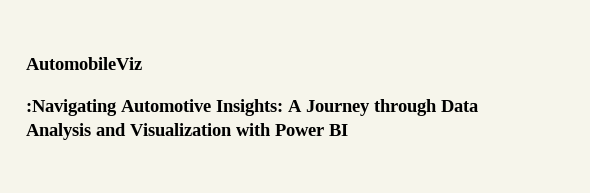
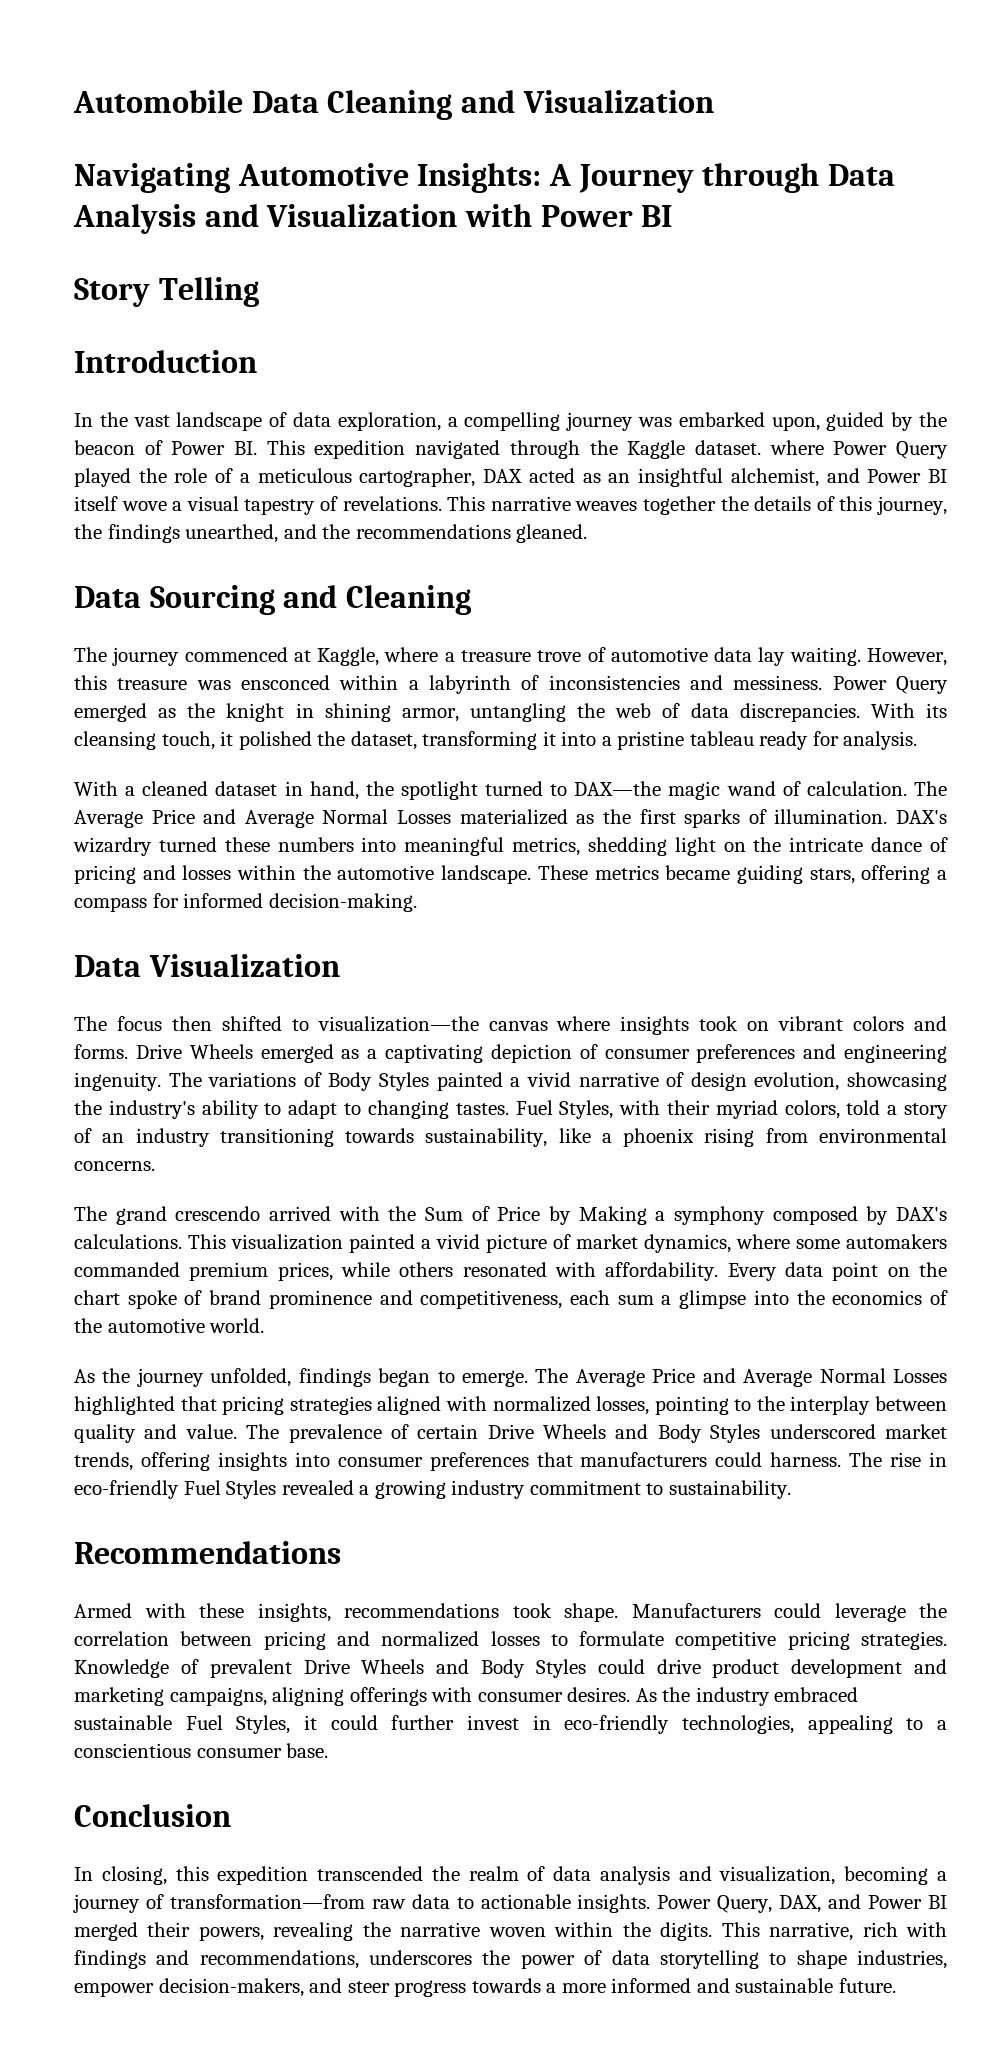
[26,57,142,70] [26,99,117,116] AutomobileViz // :Navigating -> [73,90,714,120] [74,163,230,193] Automobile Data Cleaning and Visualization // Navigating
(348, 130) none -> [74,277,259,307] [74,350,257,373] [74,412,947,431] [74,440,949,459] [74,468,948,487] [74,496,948,515] [74,524,588,543] [74,585,471,615] [74,647,948,666] [74,675,948,694] [74,703,947,722] [74,731,918,750] [74,781,947,800] [74,809,948,828] [73,837,948,856] [74,865,948,884] [74,893,417,912] [74,954,340,977] [74,1016,947,1035] [74,1044,947,1063] [74,1072,948,1091] [74,1100,948,1119] [74,1128,947,1147] [74,1161,155,1171] [74,1206,947,1225] [74,1234,947,1253] [74,1262,948,1281] [74,1290,948,1309] [74,1318,265,1333] [74,1368,948,1387] [74,1396,948,1415] [74,1424,947,1443] [74,1452,947,1471] [74,1480,791,1499] [74,1541,341,1564] [74,1603,947,1622] [74,1631,947,1650] [74,1659,948,1678] [74,1687,859,1706] [74,1715,947,1734] [74,1743,329,1758] [74,1804,231,1827] [74,1866,948,1885] [73,1894,947,1913] [74,1922,947,1941] [74,1950,948,1969] [74,1978,896,1997] // Story Telling // Introduction // In the vast landscape of data exploration, a compelling journey was embarked upon, guided by the beacon of Power BI. This expedition navigated through the Kaggle dataset. where Power Query played the role of a meticulous cartographer, DAX acted as an insightful alchemist, and Power BI itself wove a visual tapestry of revelations. This narrative weaves together the details of this journey, the findings unearthed, and the recommendations gleaned. // Data Sourcing and Cleaning // The journey commenced at Kaggle, where a treasure trove of automotive data lay waiting. However, this treasure was ensconced within a labyrinth of inconsistencies and messiness. Power Query emerged as the knight in shining armor, untangling the web of data discrepancies. With its cleansing touch, it polished the dataset, transforming it into a pristine tableau ready for analysis. // With a cleaned dataset in hand, the spotlight turned to DAX—the magic wand of calculation. The Average Price and Average Normal Losses materialized as the first sparks of illumination. DAX's wizardry turned these numbers into meaningful metrics, shedding light on the intricate dance of pricing and losses within the automotive landscape. These metrics became guiding stars, offering a compass for informed decision-making. // Data Visualization // The focus then shifted to visualization—the canvas where insights took on vibrant colors and forms. Drive Wheels emerged as a captivating depiction of consumer preferences and engineering ingenuity. The variations of Body Styles painted a vivid narrative of design evolution, showcasing the industry's ability to adapt to changing tastes. Fuel Styles, with their myriad colors, told a story of an industry transitioning towards sustainability, like a phoenix rising from environmental concerns. // The grand crescendo arrived with the Sum of Price by Making a symphony composed by DAX's calculations. This visualization painted a vivid picture of market dynamics, where some automakers commanded premium prices, while others resonated with affordability. Every data point on the chart spoke of brand prominence and competitiveness, each sum a glimpse into the economics of the automotive world. // As the journey unfolded, findings began to emerge. The Average Price and Average Normal Losses highlighted that pricing strategies aligned with normalized losses, pointing to the interplay between quality and value. The prevalence of certain Drive Wheels and Body Styles underscored market trends, offering insights into consumer preferences that manufacturers could harness. The rise in eco-friendly Fuel Styles revealed a growing industry commitment to sustainability. // Recommendations // Armed with these insights, recommendations took shape. Manufacturers could leverage the correlation between pricing and normalized losses to formulate competitive pricing strategies. Knowledge of prevalent Drive Wheels and Body Styles could drive product development and marketing campaigns, aligning offerings with consumer desires. As the industry embraced sustainable Fuel Styles, it could further invest in eco-friendly technologies, appealing to a conscientious consumer base. // Conclusion // In closing, this expedition transcended the realm of data analysis and visualization, becoming a journey of transformation—from raw data to actionable insights. Power Query, DAX, and Power BI merged their powers, revealing the narrative woven within the digits. This narrative, rich with findings and recommendations, underscores the power of data storytelling to shape industries, empower decision-makers, and steer progress towards a more informed and sustainable future.

